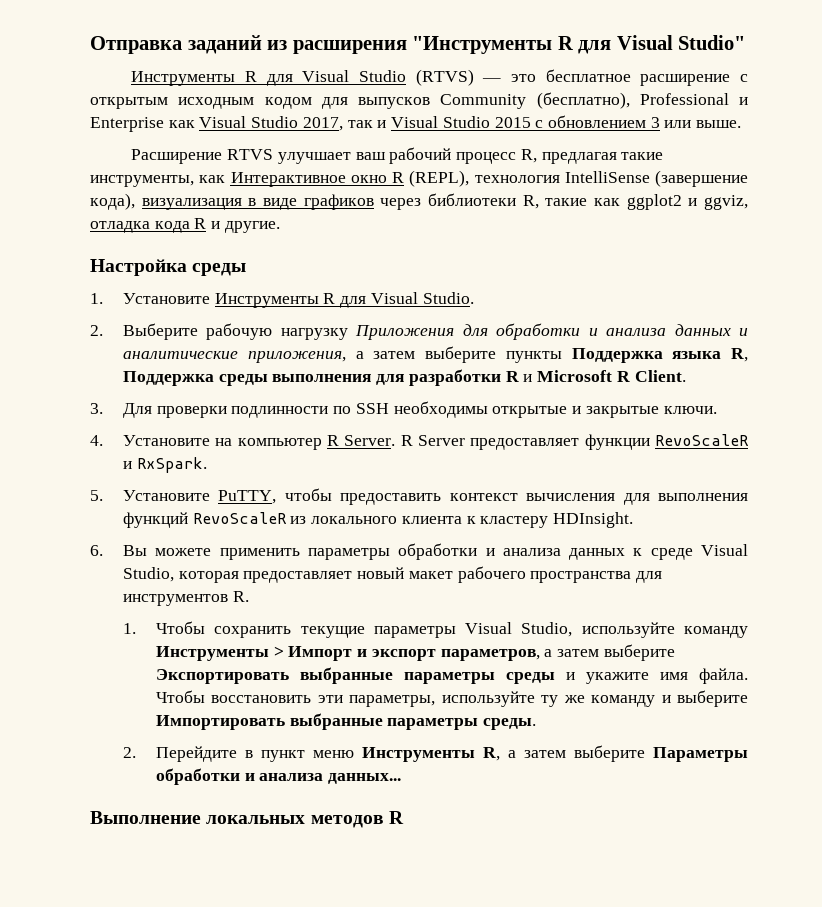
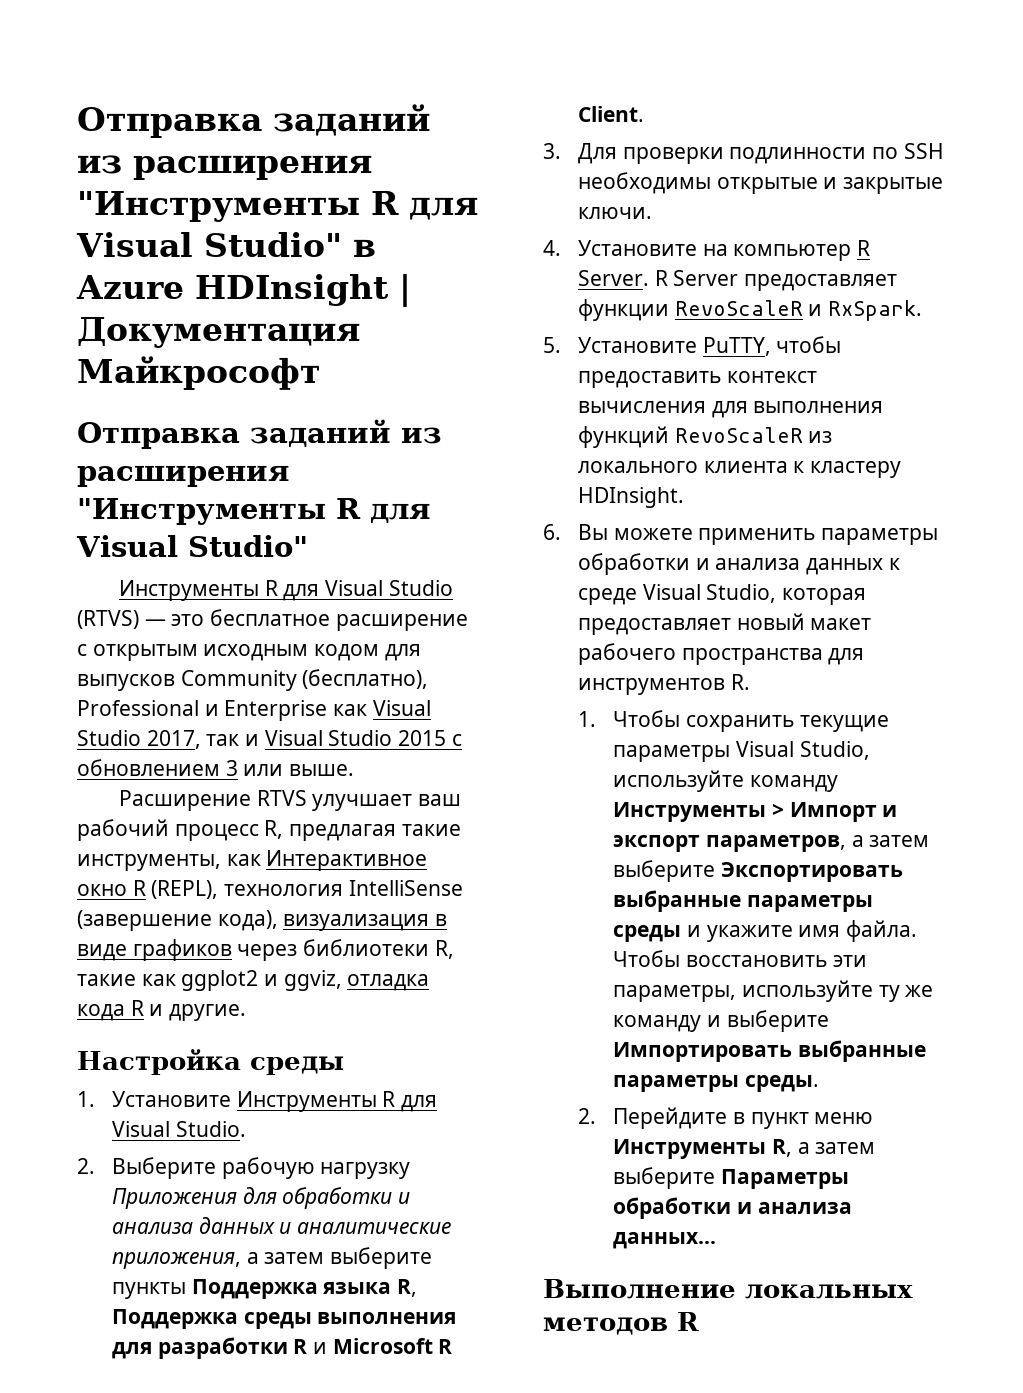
[90,35,746,54] Отправка заданий из расширения "Инструменты R для Visual Studio" -> [77,104,430,138] [77,155,372,180] [77,191,478,222] [76,232,376,257] [76,274,411,307] [77,317,360,348] [77,356,320,390] [77,419,442,449] [77,465,289,487] [77,498,430,525] [76,535,308,557] Отправка заданий из расширения "Инструменты R для Visual Studio" в Azure HDInsight | Документация Майкрософт // Отправка заданий из расширения "Инструменты R для Visual Studio"

